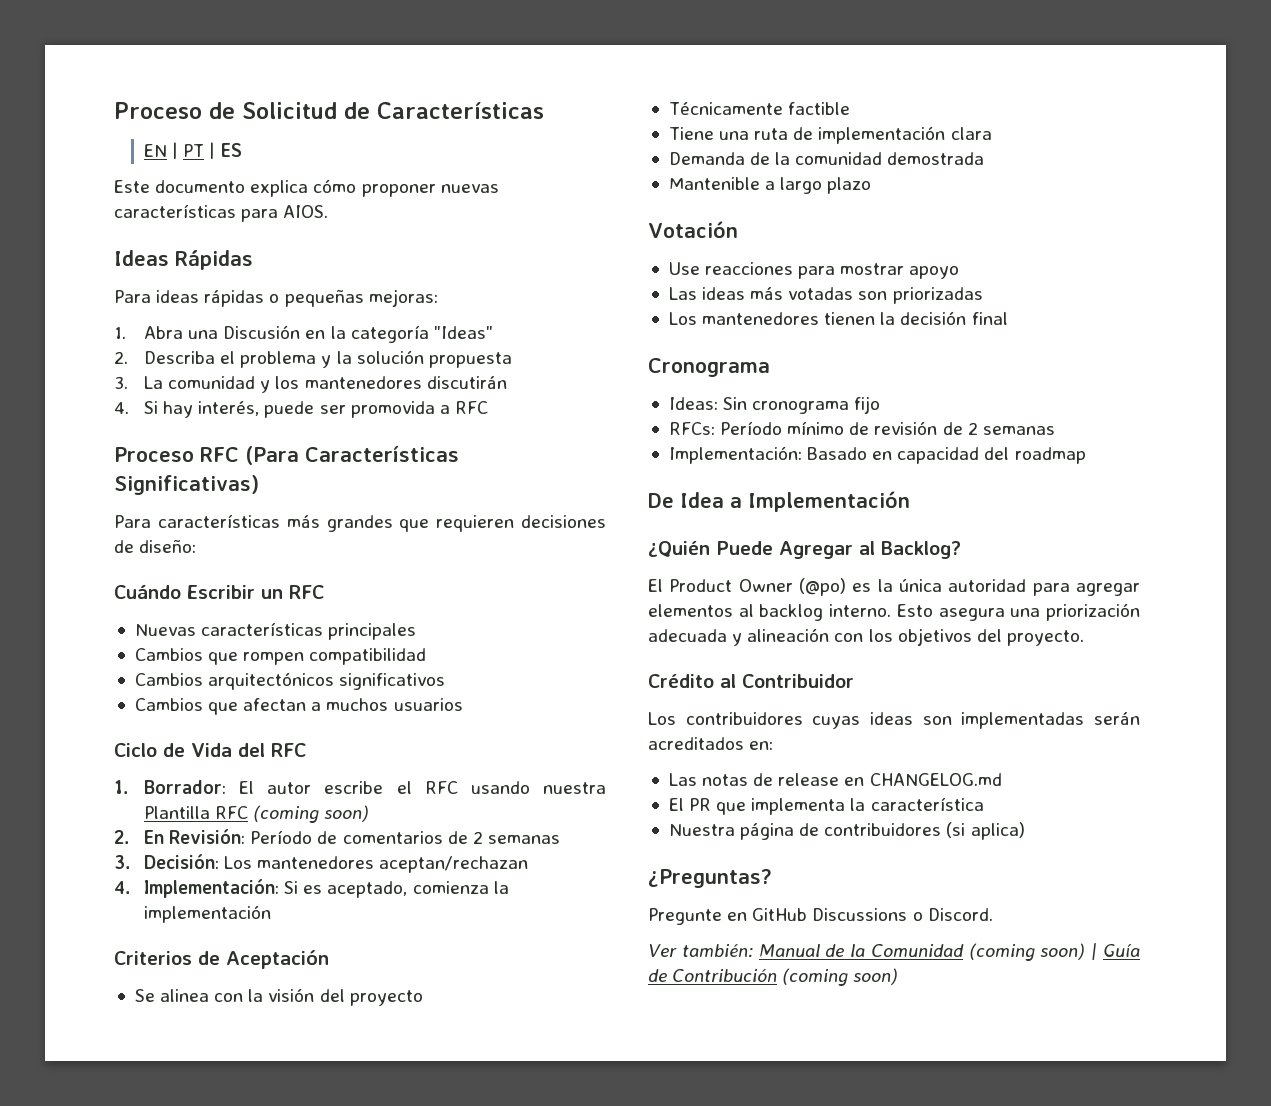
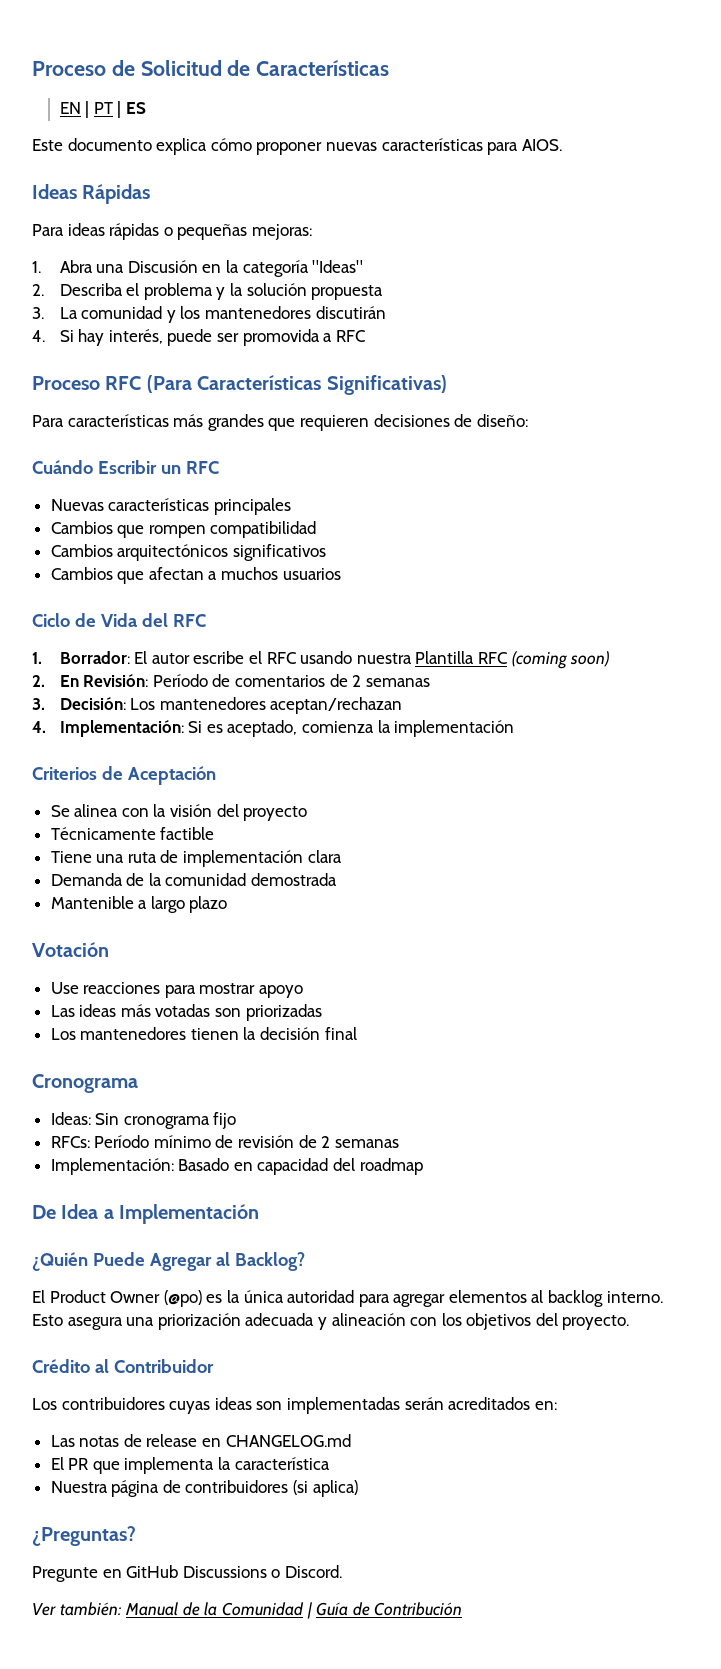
[968,943,1086,961] (coming soon) -> (304, 1609) none
[782,968,899,986] (coming soon) -> (463, 1609) none

